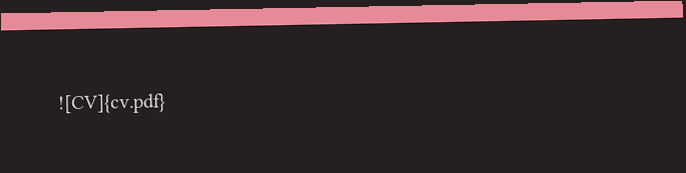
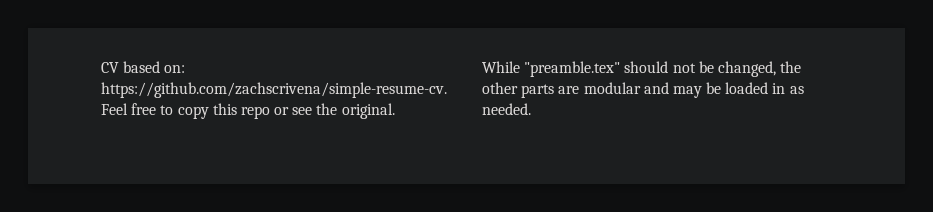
[58,93,166,115] ![CV]{cv.pdf} -> [101,61,186,73] [101,82,447,98] [101,103,395,119] [482,61,802,77] [482,82,804,98] [482,103,531,115] CV based on: https://github.com/zachscrivena/simple-resume-cv. Feel free to copy this repo or see the original. // While "preamble.tex" should not be changed, the other parts are modular and may be loaded in as needed.

